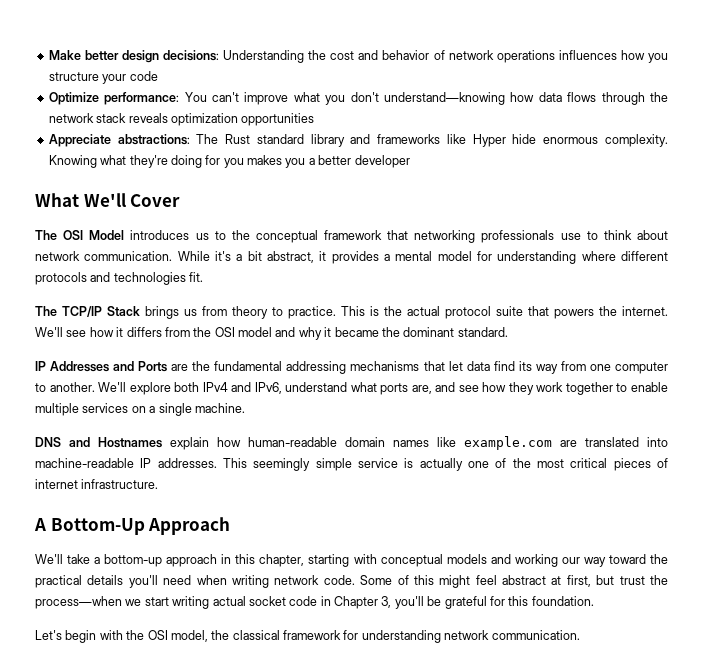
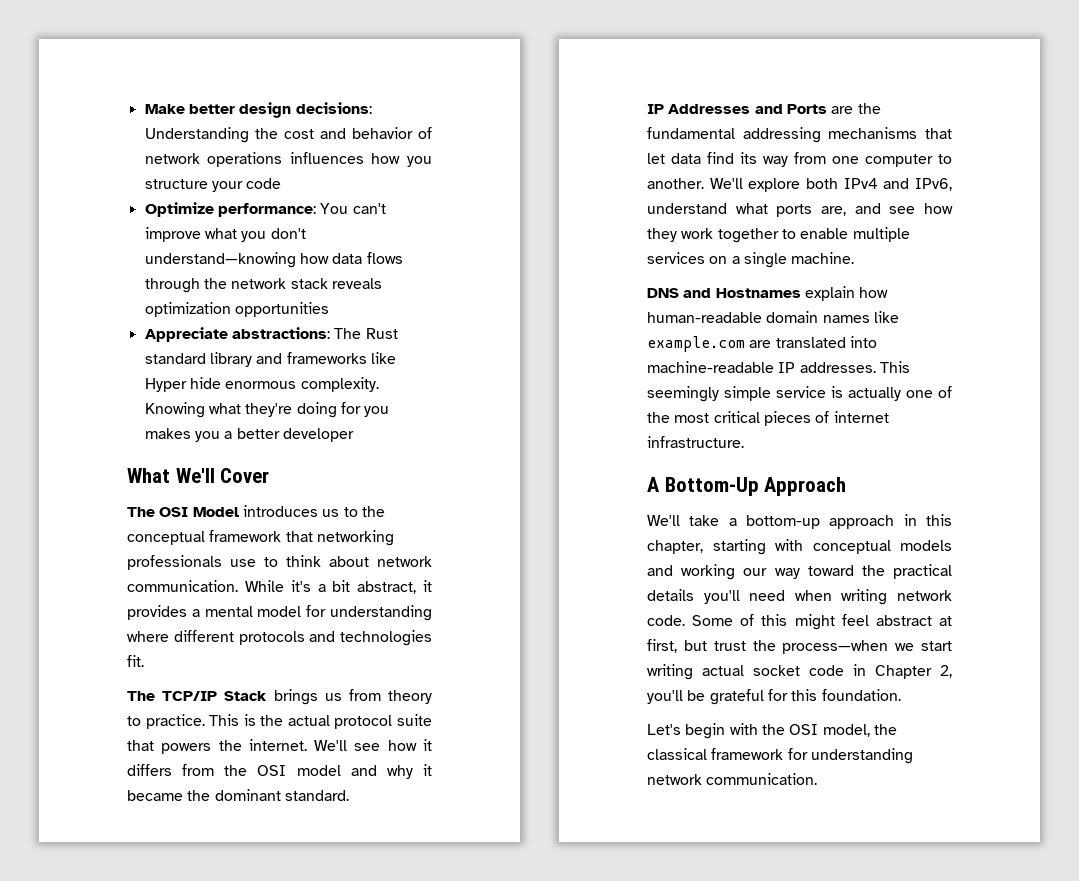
[381,596,392,608] 3, -> [940,665,952,678] 2,

